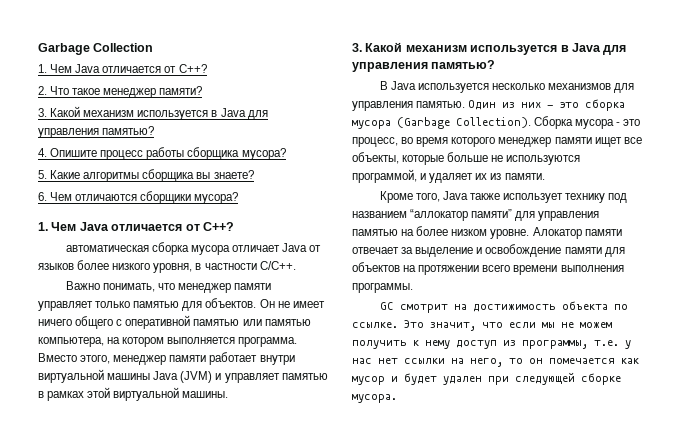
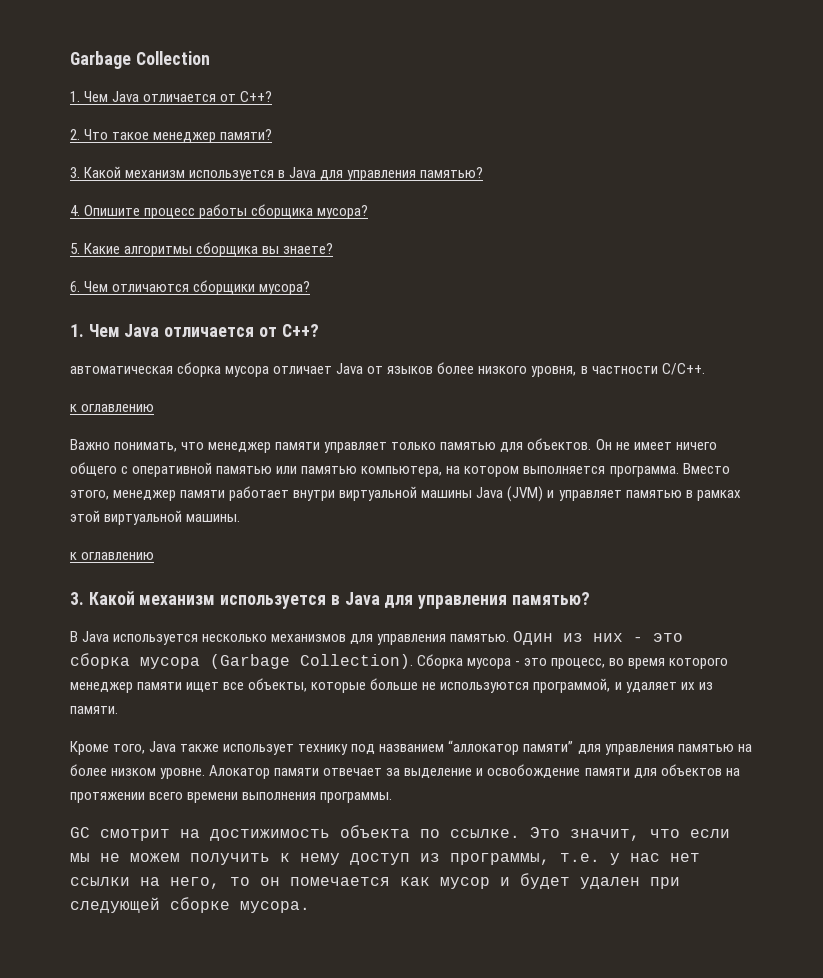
(296, 265) none -> [70,404,155,412] // к оглавлению
(229, 394) none -> [70,552,155,560] // к оглавлению

